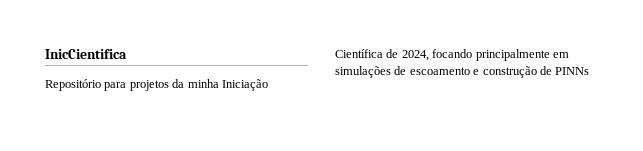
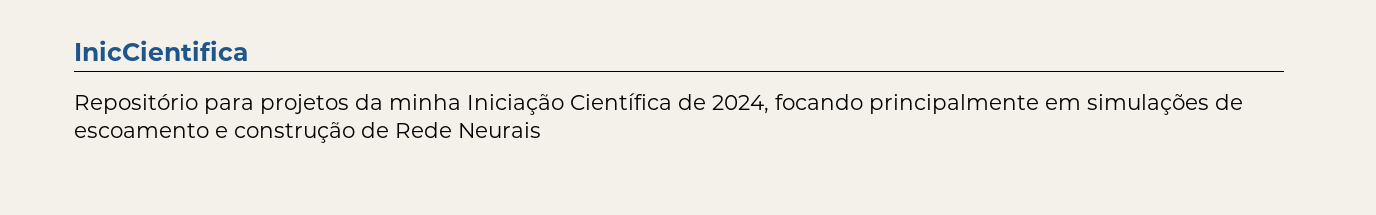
[555,67,590,75] PINNs -> [395,122,541,138] Rede Neurais

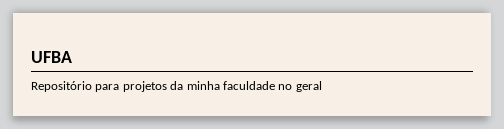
[74,40,248,61] InicCientifica -> [31,51,72,63] UFBA
[467,93,1243,115] [74,122,541,143] Iniciação Científica de 2024, focando principalmente em simulações de escoamento e construção de Rede Neurais -> [222,81,322,92] faculdade no geral

